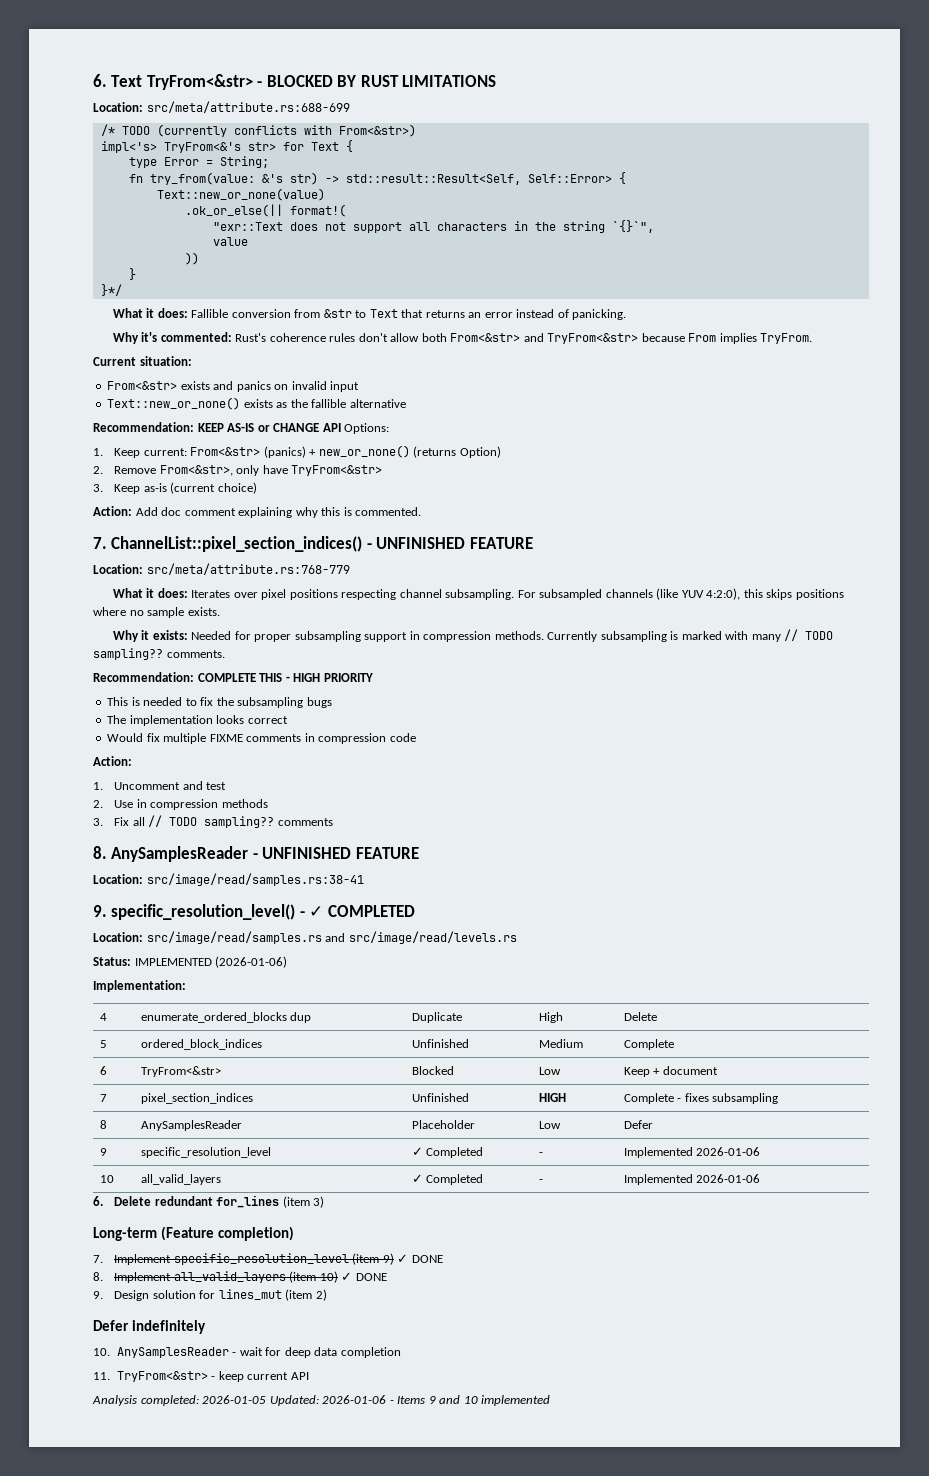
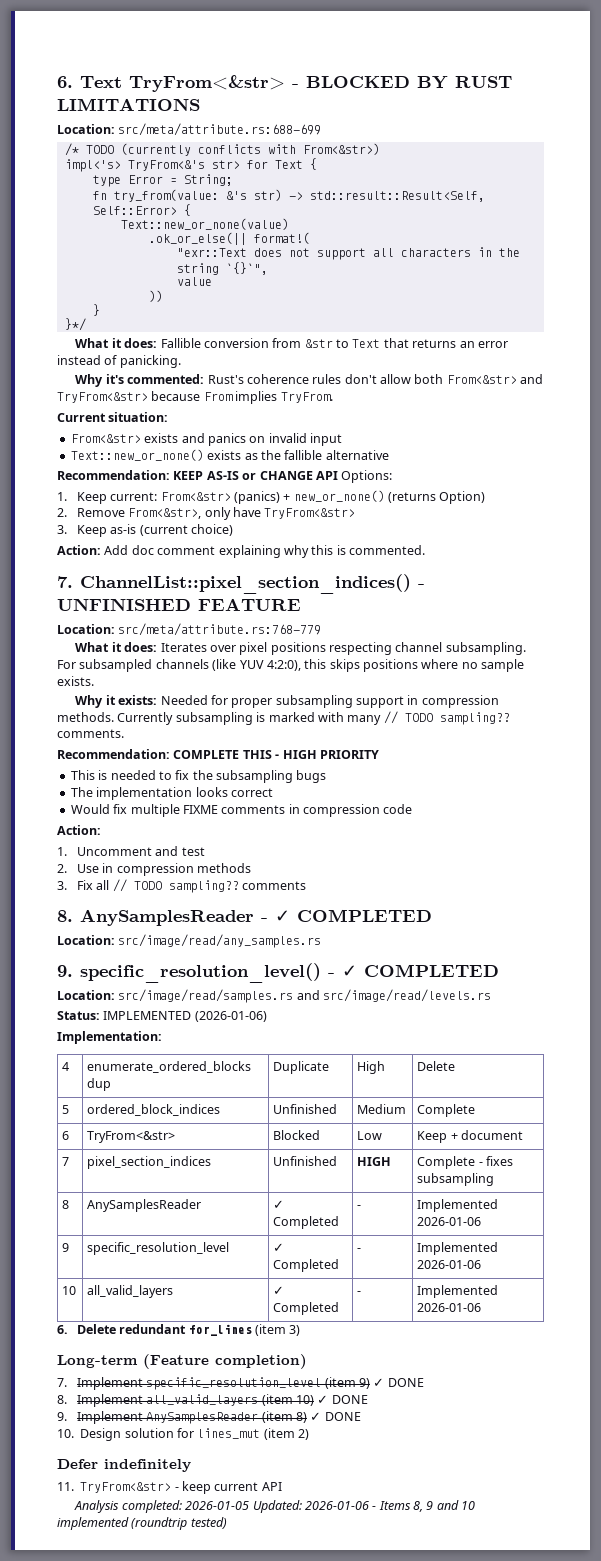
[262,847,419,859] [93,873,364,886] UNFINISHED FEATURE // Location: src/image/read/samples.rs:38-41 -> [275,909,432,922] [57,934,322,948] ✓ COMPLETED // Location: src/image/read/any_samples.rs
[411,1120,475,1129] [538,1121,561,1129] [623,1120,653,1129] Placeholder | Low | Defer -> [273,1200,285,1209] [273,1216,340,1229] [357,1205,362,1209] [417,1199,499,1212] [417,1217,482,1226] ✓ Completed | - | Implemented 2026-01-06
(103, 1295) none -> [76,1411,361,1424] [57,1429,74,1438] Implement AnySamplesReader (item 8) ✓ DONE // 10.
[93,1347,401,1358] // 10. AnySamplesReader - wait for deep data completion -> (191, 1465) none
(426, 1400) none -> [413,1501,424,1512] 8,
(551, 1400) none -> [131,1517,227,1530] (roundtrip tested)

